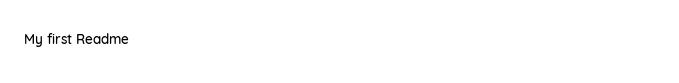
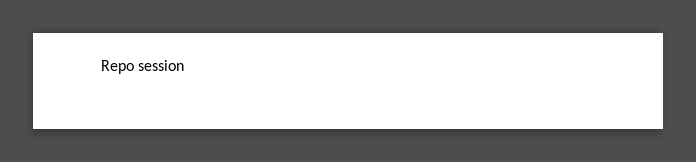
[24,33,129,47] My first Readme -> [101,60,185,74] Repo session

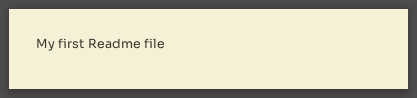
[101,60,185,74] Repo session -> [36,38,166,51] My first Readme file

